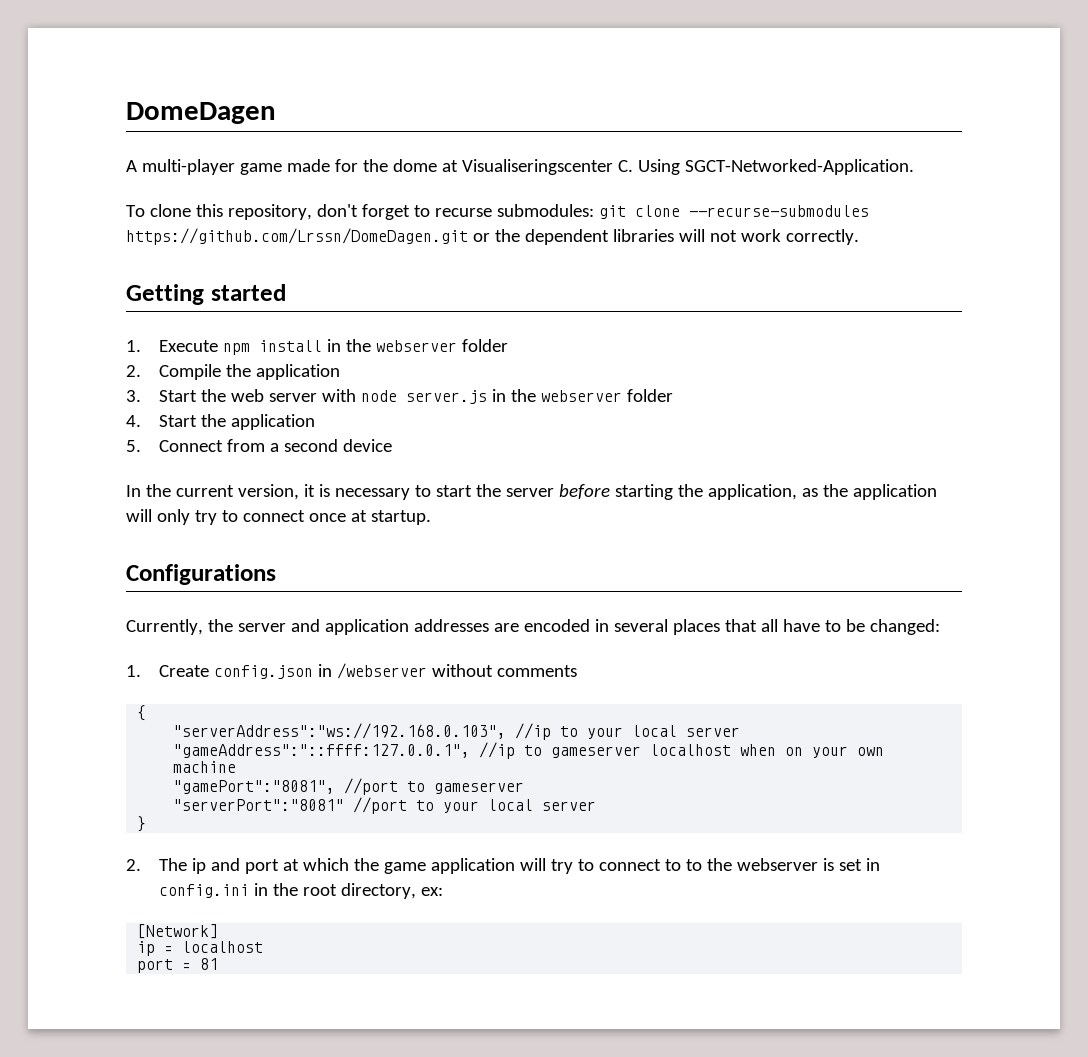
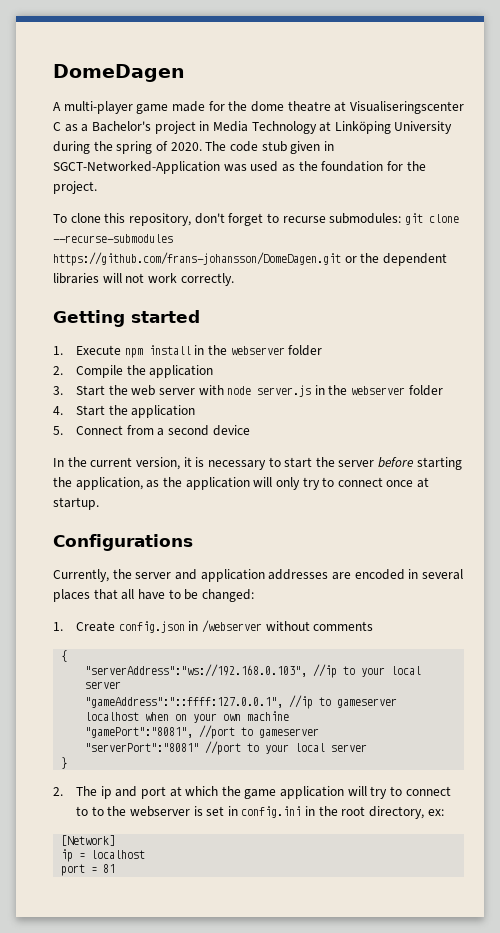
(437, 165) none -> [287,101,331,112] theatre
[617,159,914,175] C. Using SGCT-Networked-Application. -> [53,121,453,134] [53,141,334,154] [53,161,426,174] [53,181,97,194] C as a Bachelor's project in Media Technology at Linköping University during the spring of 2020. The code stub given in SGCT-Networked-Application was used as the foundation for the project.
[126,228,468,245] https://github.com/Lrssn/DomeDagen.git -> [53,252,341,266] https://github.com/frans-johansson/DomeDagen.git

